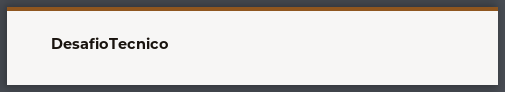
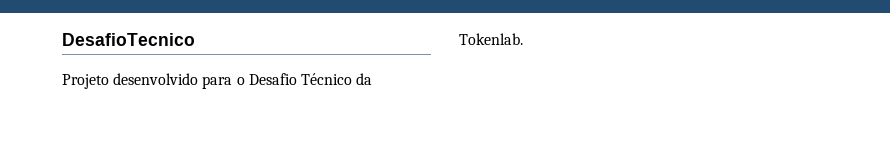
(169, 43) none -> [62,73,373,89] [459,33,523,45] // Projeto desenvolvido para o Desafio Técnico da Tokenlab.

